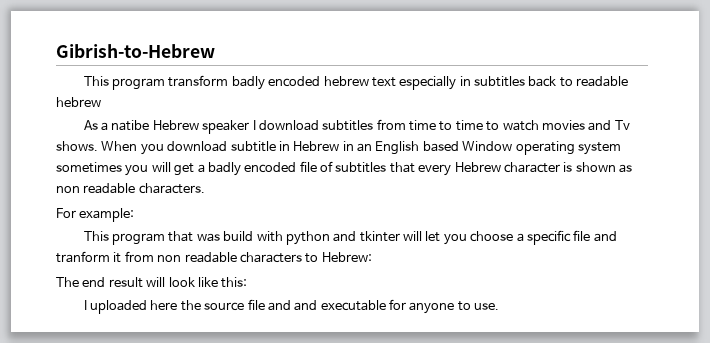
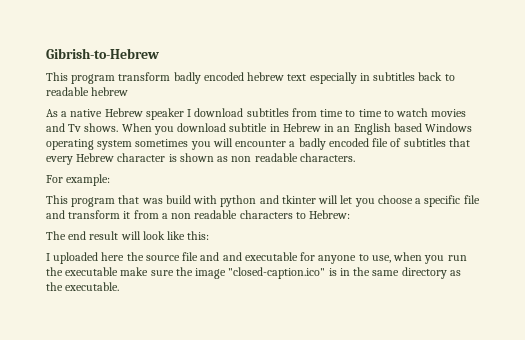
[111,120,150,131] natibe -> [70,109,103,117] native
[462,141,513,151] Window -> [425,123,473,132] Windows
[174,163,195,176] get -> [235,140,287,147] encounter
[56,251,110,263] tranform -> [68,210,121,219] transform
(154, 256) none -> [161,213,168,219] a
[474,303,500,310] use. -> [371,252,467,264] [46,267,461,279] [46,282,120,291] use, when you run the executable make sure the image "closed-caption.ico" is in the same directory as the executable.

